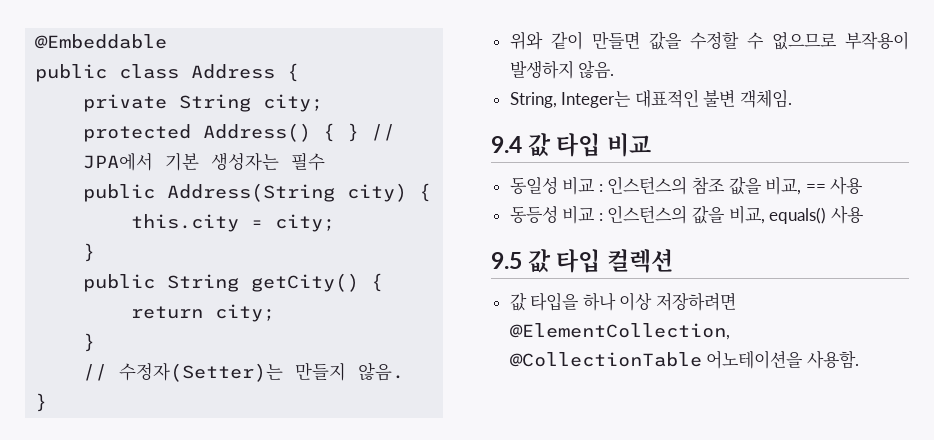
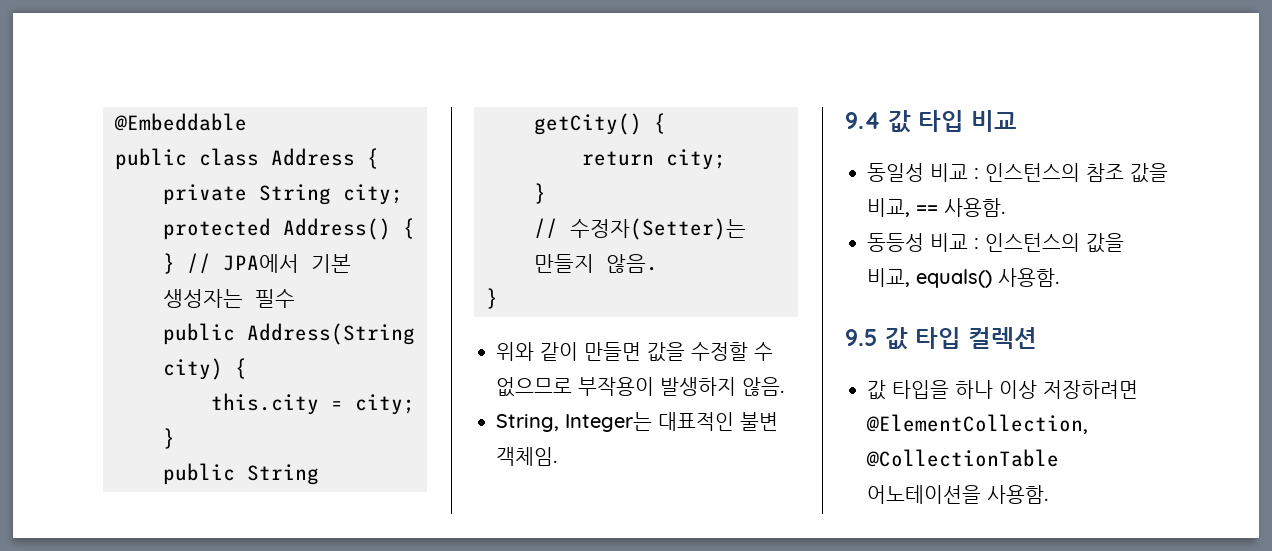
[830,176,864,195] 사용 -> [944,198,1005,217] 사용함.
[830,205,864,224] 사용 -> [998,268,1059,287] 사용함.

